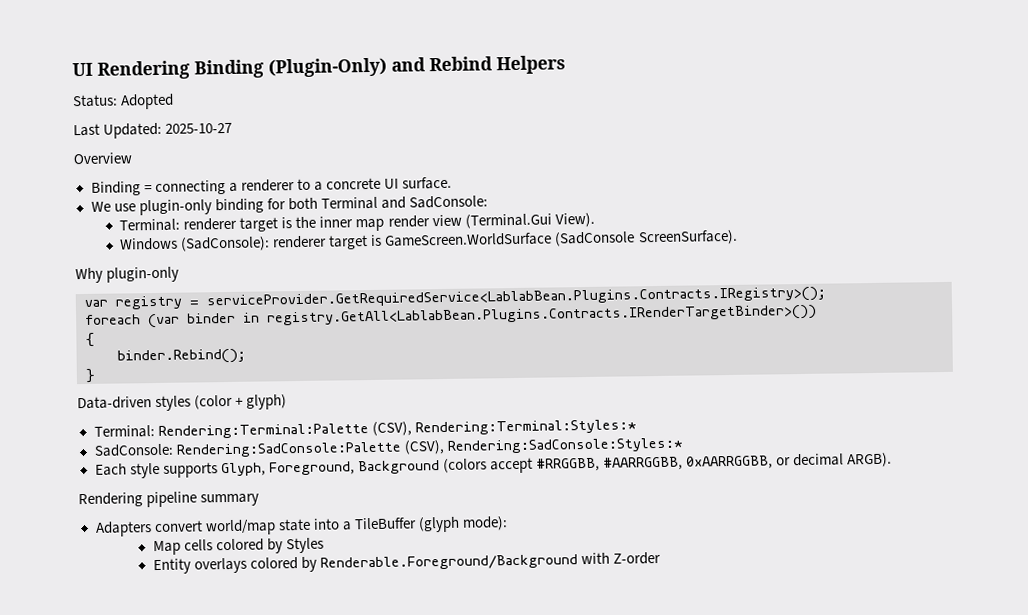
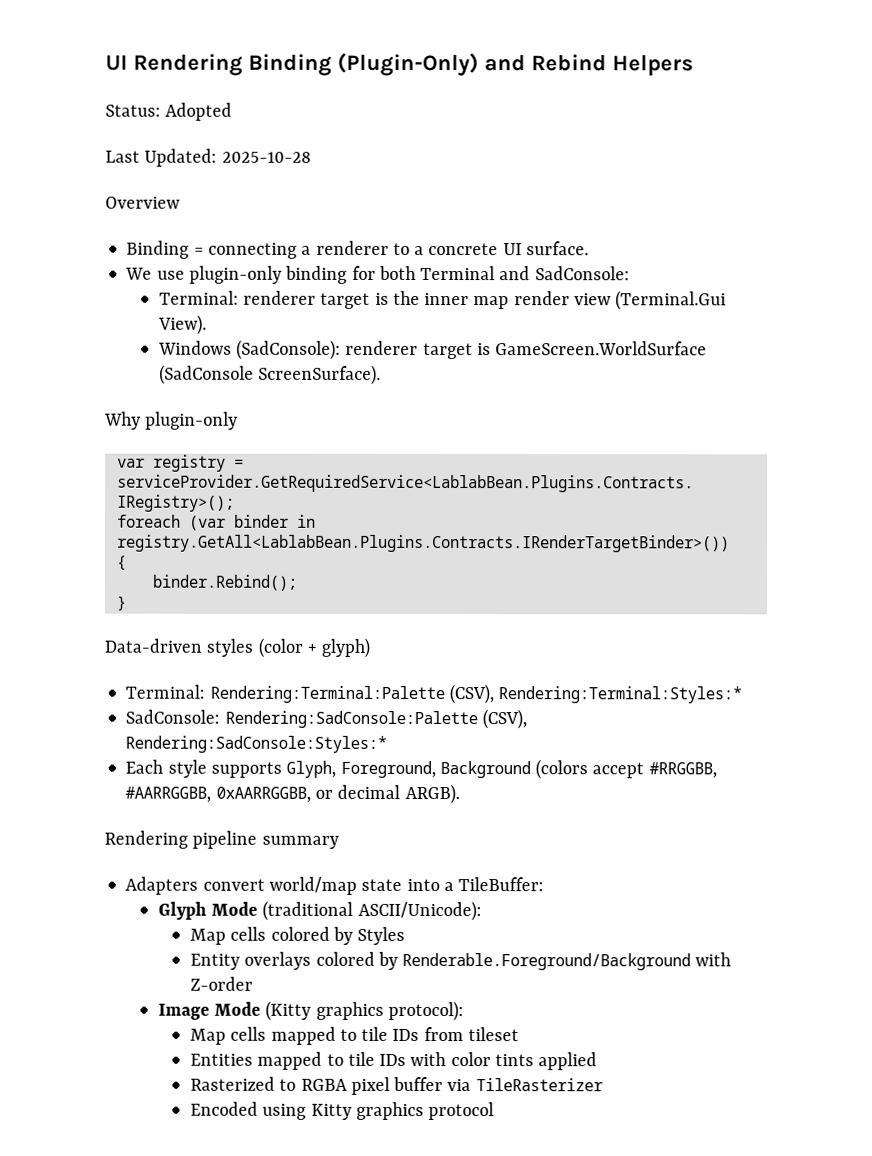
[165,122,233,134] 2025-10-27 -> [221,151,311,163] 2025-10-28
[353,516,508,533] TileBuffer (glyph mode): -> [458,877,545,892] [157,900,482,922] TileBuffer: // Glyph Mode (traditional ASCII/Unicode):
(662, 558) none -> [157,1000,464,1022] [190,1026,519,1045] [190,1051,598,1071] [190,1076,603,1095] [190,1101,495,1121] // Image Mode (Kitty graphics protocol): // Map cells mapped to tile IDs from tileset // Entities mapped to tile IDs with color tints applied // Rasterized to RGBA pixel buffer via TileRasterizer // Encoded using Kitty graphics protocol

